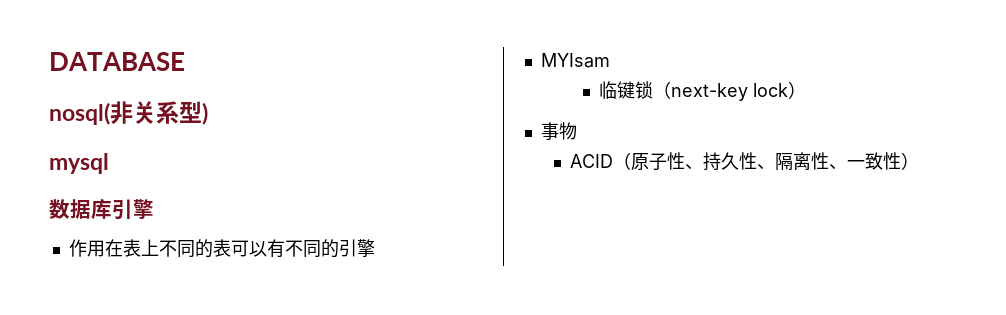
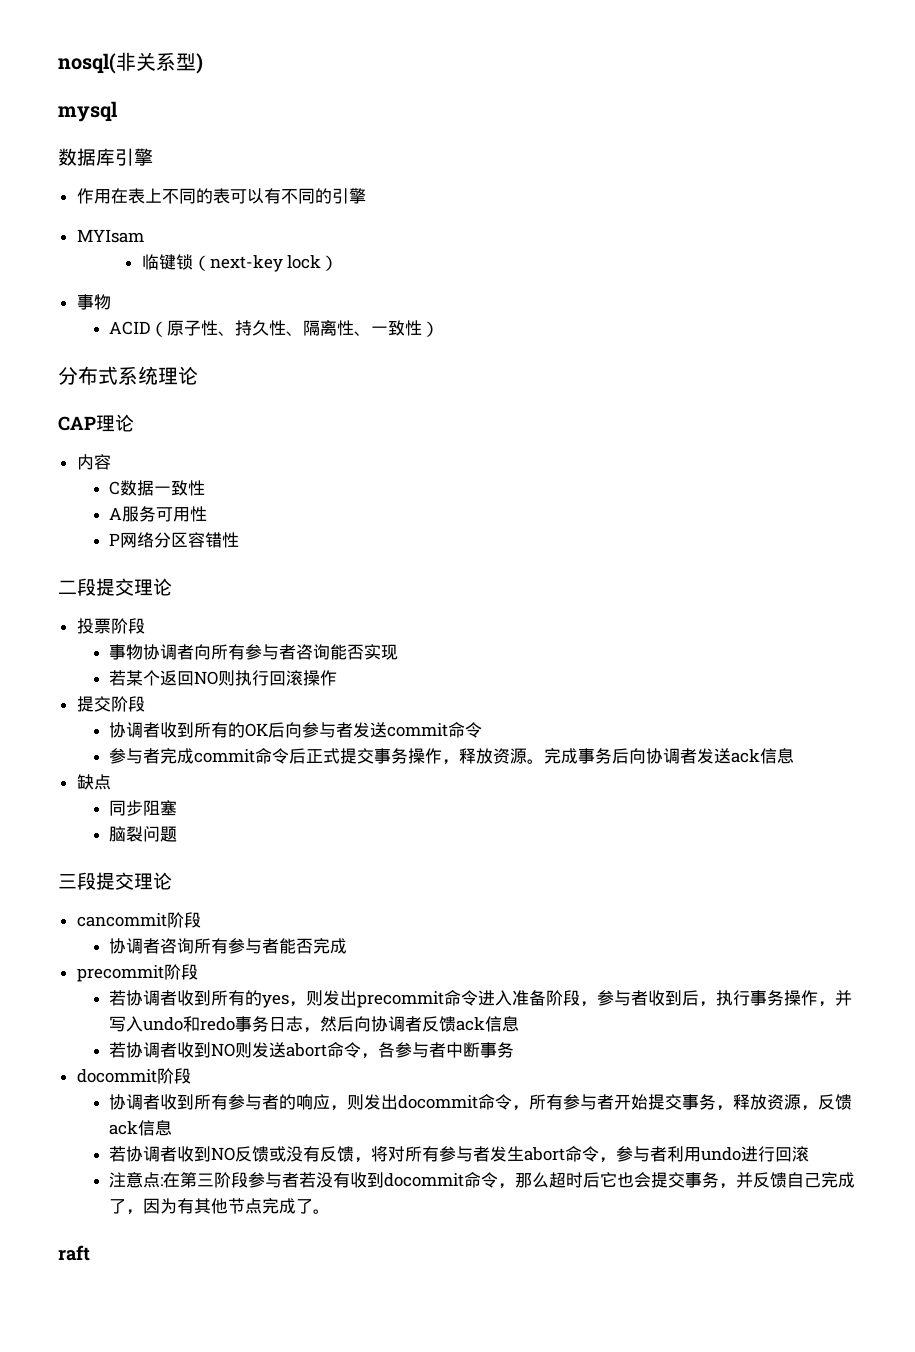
[49,52,185,71] DATABASE // -> (58, 63) none
(919, 161) none -> [58,366,198,385] [58,414,134,432] [76,454,111,470] [109,480,206,496] [109,506,208,522] [109,532,240,548] [58,578,172,596] [76,618,145,634] [109,644,399,660] [109,670,338,686] [76,696,145,712] [109,722,483,738] [109,748,795,765] [76,774,111,790] [109,800,178,816] [109,826,178,842] [58,872,172,890] [76,912,201,928] [109,938,348,954] [76,964,198,982] [109,990,853,1008] [109,1016,520,1033] [109,1042,515,1059] [76,1068,191,1084] [109,1094,853,1111] [109,1120,173,1136] [109,1146,810,1163] [109,1172,856,1189] [109,1198,331,1215] [58,1245,90,1261] // 分布式系统理论 // CAP理论 // 内容 // C数据一致性 // A服务可用性 // P网络分区容错性 // 二段提交理论 // 投票阶段 // 事物协调者向所有参与者咨询能否实现 // 若某个返回NO则执行回滚操作 // 提交阶段 // 协调者收到所有的OK后向参与者发送commit命令 // 参与者完成commit命令后正式提交事务操作，释放资源。完成事务后向协调者发送ack信息 // 缺点 // 同步阻塞 // 脑裂问题 // 三段提交理论 // cancommit阶段 // 协调者咨询所有参与者能否完成 // precommit阶段 // 若协调者收到所有的yes，则发出precommit命令进入准备阶段，参与者收到后，执行事务操作，并写入undo和redo事务日志，然后向协调者反馈ack信息 // 若协调者收到NO则发送abort命令，各参与者中断事务 // docommit阶段 // 协调者收到所有参与者的响应，则发出docommit命令，所有参与者开始提交事务，释放资源，反馈ack信息 // 若协调者收到NO反馈或没有反馈，将对所有参与者发生abort命令，参与者利用undo进行回滚 // 注意点:在第三阶段参与者若没有收到docommit命令，那么超时后它也会提交事务，并反馈自己完成了，因为有其他节点完成了。 // raft

